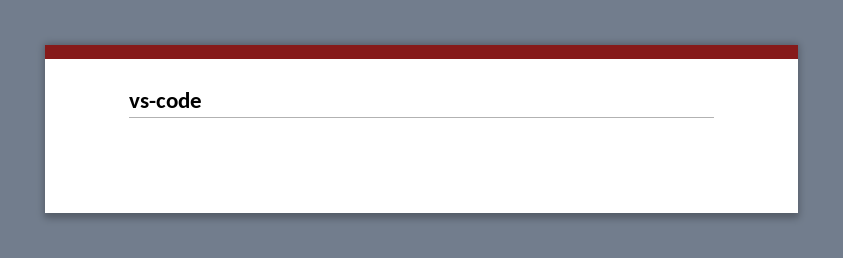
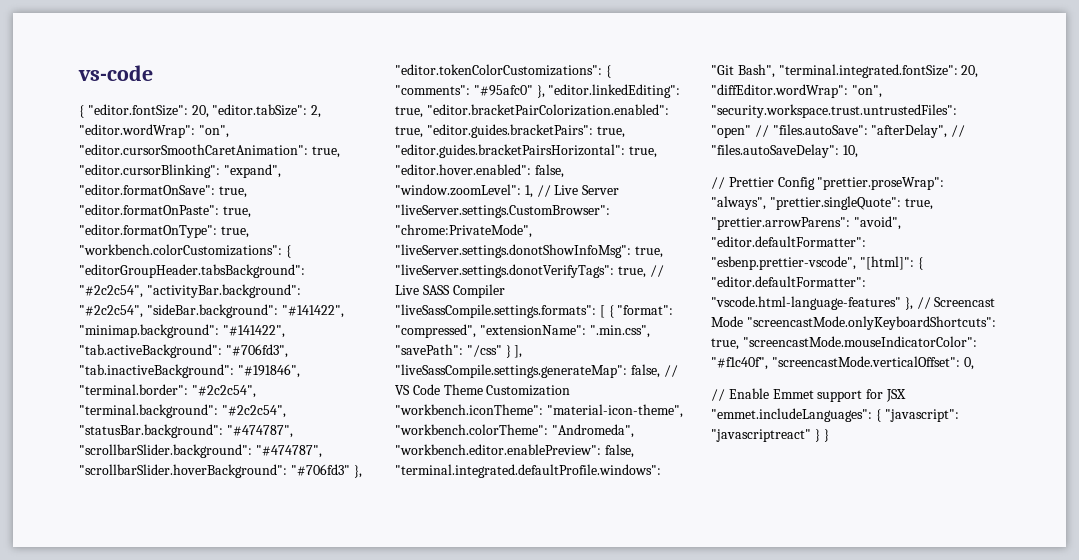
(202, 100) none -> [79,104,322,118] [79,124,229,138] [79,144,340,158] [79,164,281,178] [79,184,247,198] [79,204,251,218] [79,224,249,238] [79,244,291,258] [79,264,305,278] [79,284,301,298] [79,304,344,318] [79,324,285,338] [79,344,288,358] [79,364,300,378] [79,384,256,398] [79,404,286,418] [79,424,293,438] [79,444,322,458] [79,464,362,478] [395,64,611,78] [395,84,681,98] [395,104,669,118] [395,124,625,138] [395,144,657,158] [395,164,564,178] [395,184,620,198] [395,204,610,218] [395,224,532,238] [395,244,663,258] [395,264,664,278] [395,284,505,298] [395,304,674,318] [395,324,650,338] [395,344,523,358] [395,364,678,378] [395,384,571,396] [395,404,683,418] [395,424,634,438] [395,444,634,458] [395,464,661,478] [711,64,979,78] [711,84,882,98] [711,104,957,118] [711,124,966,138] [711,144,858,158] [711,177,945,190] [711,196,933,210] [711,216,901,230] [711,236,866,247] [711,256,923,270] [711,276,866,287] [711,296,996,310] [711,316,996,330] [711,336,977,350] [711,356,974,370] [711,388,906,402] [711,408,959,422] [711,429,829,442] // { "editor.fontSize": 20, "editor.tabSize": 2, "editor.wordWrap": "on", "editor.cursorSmoothCaretAnimation": true, "editor.cursorBlinking": "expand", "editor.formatOnSave": true, "editor.formatOnPaste": true, "editor.formatOnType": true, "workbench.colorCustomizations": { "editorGroupHeader.tabsBackground": "#2c2c54", "activityBar.background": "#2c2c54", "sideBar.background": "#141422", "minimap.background": "#141422", "tab.activeBackground": "#706fd3", "tab.inactiveBackground": "#191846", "terminal.border": "#2c2c54", "terminal.background": "#2c2c54", "statusBar.background": "#474787", "scrollbarSlider.background": "#474787", "scrollbarSlider.hoverBackground": "#706fd3" }, "editor.tokenColorCustomizations": { "comments": "#95afc0" }, "editor.linkedEditing": true, "editor.bracketPairColorization.enabled": true, "editor.guides.bracketPairs": true, "editor.guides.bracketPairsHorizontal": true, "editor.hover.enabled": false, "window.zoomLevel": 1, // Live Server "liveServer.settings.CustomBrowser": "chrome:PrivateMode", "liveServer.settings.donotShowInfoMsg": true, "liveServer.settings.donotVerifyTags": true, // Live SASS Compiler "liveSassCompile.settings.formats": [ { "format": "compressed", "extensionName": ".min.css", "savePath": "/css" } ], "liveSassCompile.settings.generateMap": false, // VS Code Theme Customization "workbench.iconTheme": "material-icon-theme", "workbench.colorTheme": "Andromeda", "workbench.editor.enablePreview": false, "terminal.integrated.defaultProfile.windows": "Git Bash", "terminal.integrated.fontSize": 20, "diffEditor.wordWrap": "on", "security.workspace.trust.untrustedFiles": "open" // "files.autoSave": "afterDelay", // "files.autoSaveDelay": 10, // // Prettier Config "prettier.proseWrap": "always", "prettier.singleQuote": true, "prettier.arrowParens": "avoid", "editor.defaultFormatter": "esbenp.prettier-vscode", "[html]": { "editor.defaultFormatter": "vscode.html-language-features" }, // Screencast Mode "screencastMode.onlyKeyboardShortcuts": true, "screencastMode.mouseIndicatorColor": "#f1c40f", "screencastMode.verticalOffset": 0, // // Enable Emmet support for JSX "emmet.includeLanguages": { "javascript": "javascriptreact" } }

